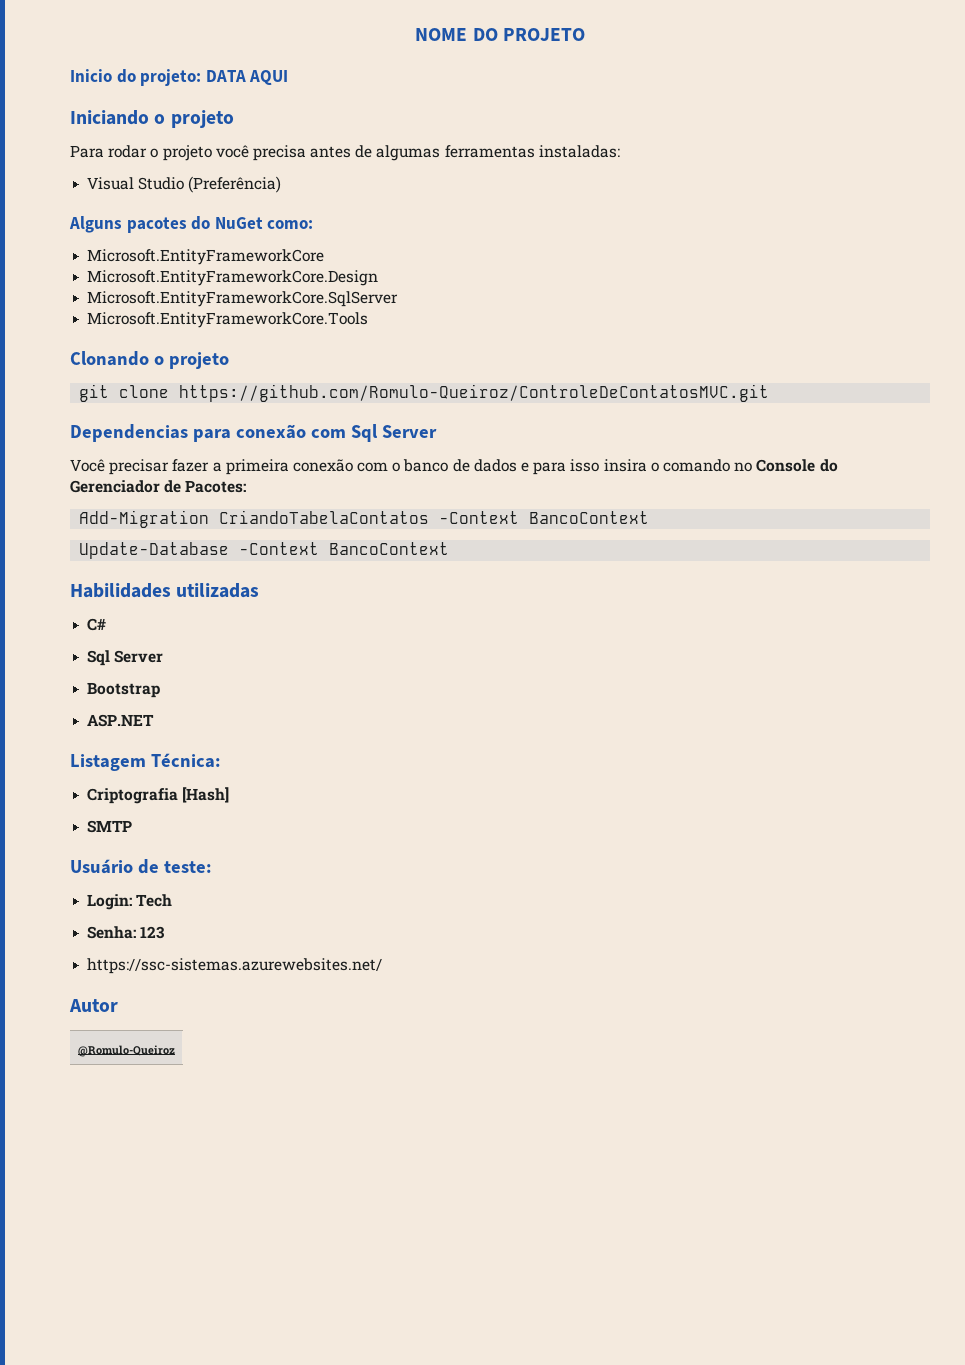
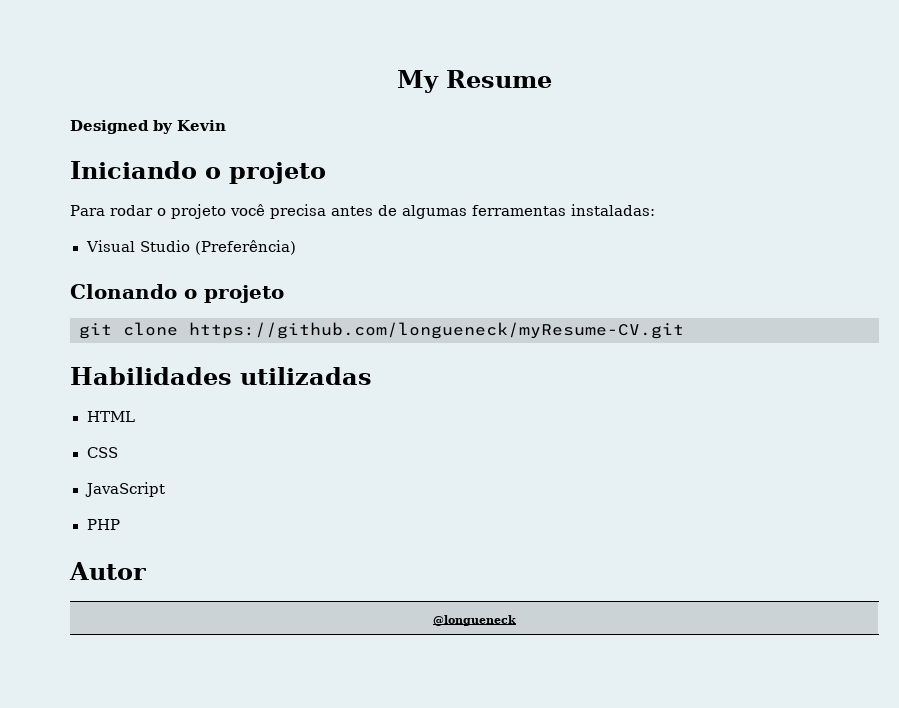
[415,28,585,41] [70,69,289,86] NOME DO PROJETO // Inicio do projeto: DATA AQUI -> [397,70,552,93] [70,120,226,134] My Resume // Designed by Kevin
[69,216,314,233] [87,249,325,265] [87,270,379,286] [87,291,399,307] [87,312,369,328] // Alguns pacotes do NuGet como: // Microsoft.EntityFrameworkCore // Microsoft.EntityFrameworkCore.Design // Microsoft.EntityFrameworkCore.SqlServer // Microsoft.EntityFrameworkCore.Tools -> (296, 247) none
[179,384,770,402] [70,424,437,442] [70,459,838,475] [70,480,247,493] [79,510,650,528] [79,542,450,559] [70,583,260,598] [87,618,107,631] [87,650,164,666] [87,682,161,698] [87,714,155,727] [70,753,221,771] [87,787,230,804] [87,820,133,833] [70,859,212,874] [87,894,173,910] [87,926,166,939] [87,958,383,974] https://github.com/Romulo-Queiroz/ControleDeContatosMVC.git // Dependencias para conexão com Sql Server // Você precisar fazer a primeira conexão com o banco de dados e para isso insira o comando no Console do Gerenciador de Pacotes: // Add-Migration CriandoTabelaContatos -Context BancoContext // Update-Database -Context BancoContext // Habilidades utilizadas // C# // Sql Server // Bootstrap // ASP.NET // Listagem Técnica: // Criptografia [Hash] // SMTP // Usuário de teste: // Login: Tech // Senha: 123 // https://ssc-sistemas.azurewebsites.net/ -> [189,322,684,339] [70,367,372,385] [86,411,135,422] [86,447,118,458] [84,482,165,497] [86,519,120,530] https://github.com/longueneck/myResume-CV.git // Habilidades utilizadas // HTML // CSS // JavaScript // PHP
[78,1045,175,1057] @Romulo-Queiroz -> [433,615,516,626] @longueneck

